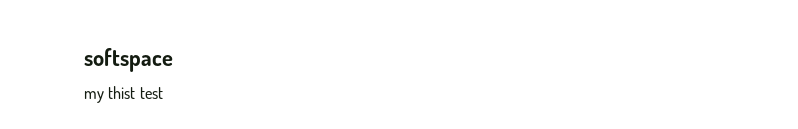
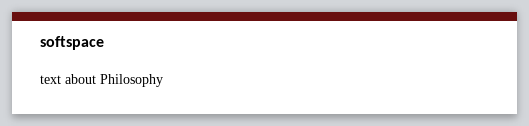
[84,86,163,103] my thist test -> [40,74,163,87] text about Philosophy

